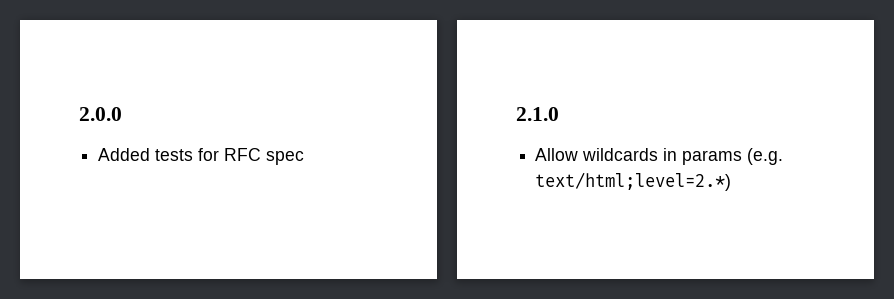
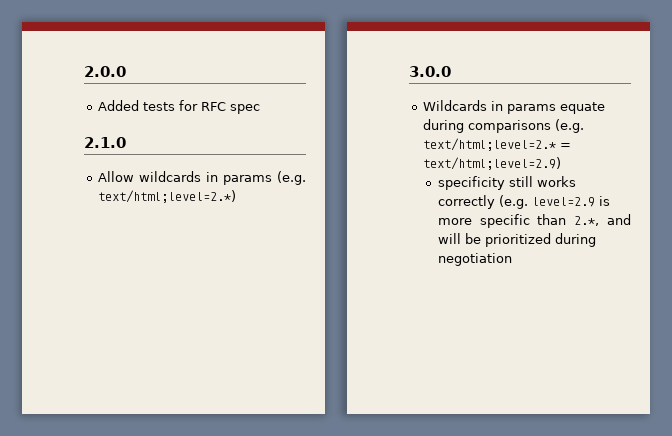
(732, 181) none -> [409,66,451,77] [423,100,606,114] [423,119,585,133] [423,138,572,151] [423,157,562,170] [437,176,576,190] [437,195,610,209] [437,214,631,228] [437,233,596,247] [437,253,512,266] // 3.0.0 // Wildcards in params equate during comparisons (e.g. text/html;level=2.* = text/html;level=2.9) // specificity still works correctly (e.g. level=2.9 is more specific than 2.*, and will be prioritized during negotiation

